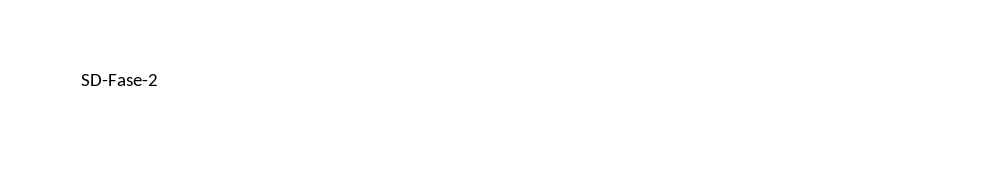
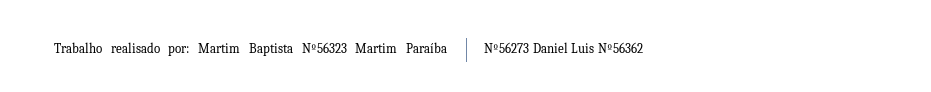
[81,74,158,86] SD-Fase-2 -> [54,42,643,56] Trabalho realisado por: Martim Baptista Nº56323 Martim Paraíba Nº56273 Daniel Luis Nº56362

